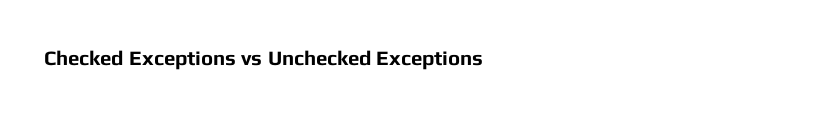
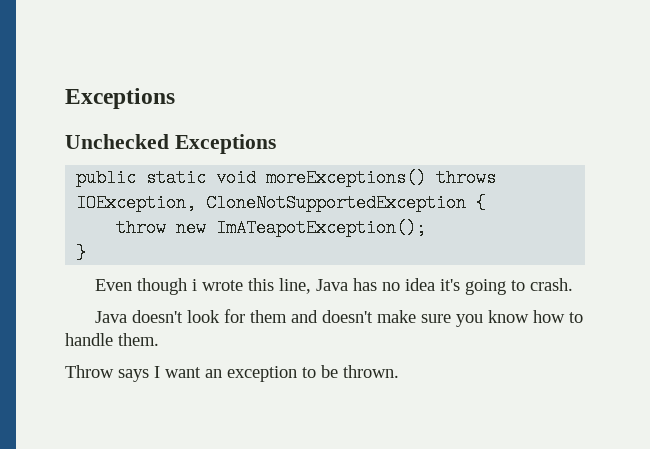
[44,50,263,70] Checked Exceptions vs -> [65,88,175,109] Exceptions //
(484, 60) none -> [76,169,497,187] [76,194,487,212] [116,219,427,237] [76,244,87,262] [94,278,573,295] [94,309,583,327] [65,333,159,346] [65,365,399,382] // public static void moreExceptions() throws IOException, CloneNotSupportedException { // throw new ImATeapotException(); // } // Even though i wrote this line, Java has no idea it's going to crash. // Java doesn't look for them and doesn't make sure you know how to handle them. // Throw says I want an exception to be thrown.

